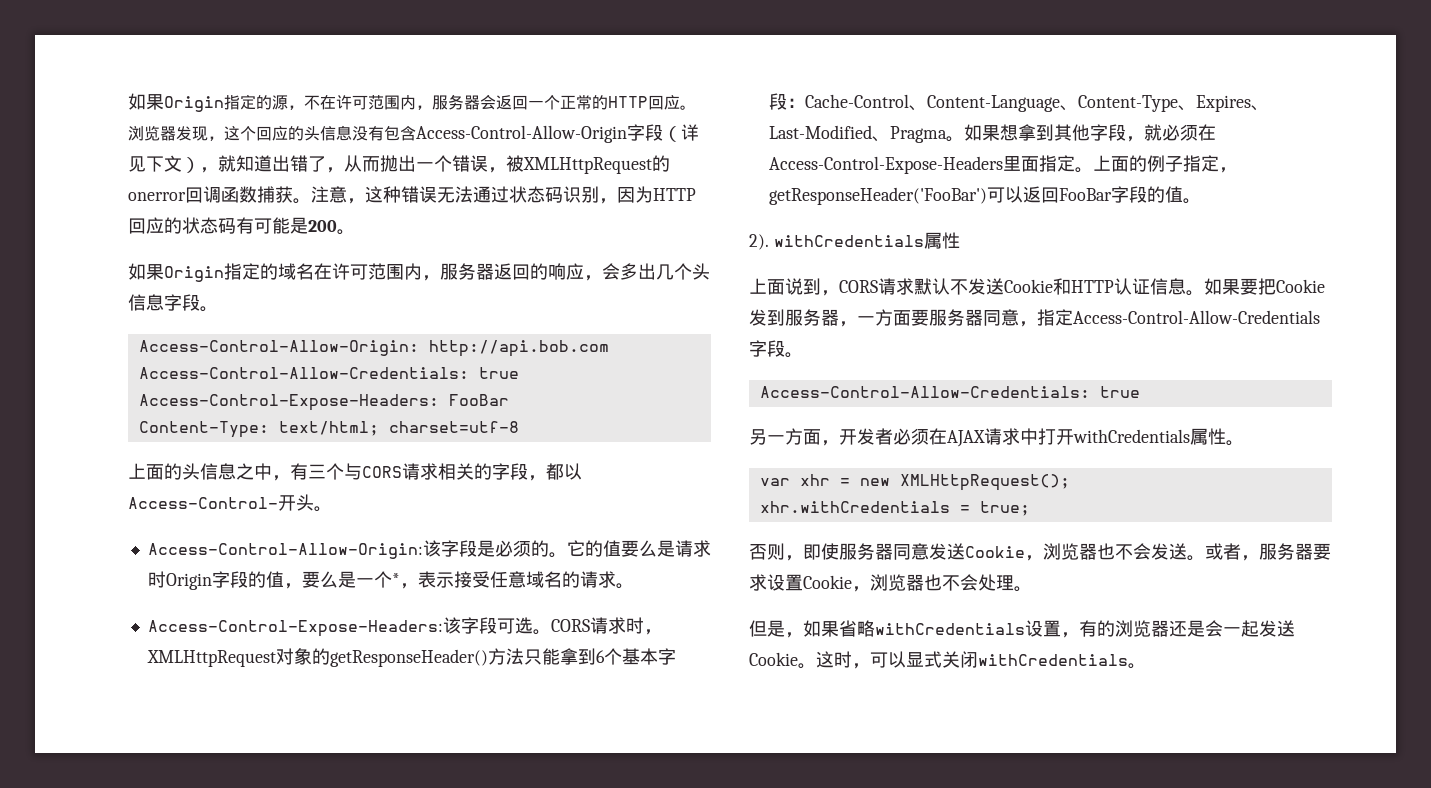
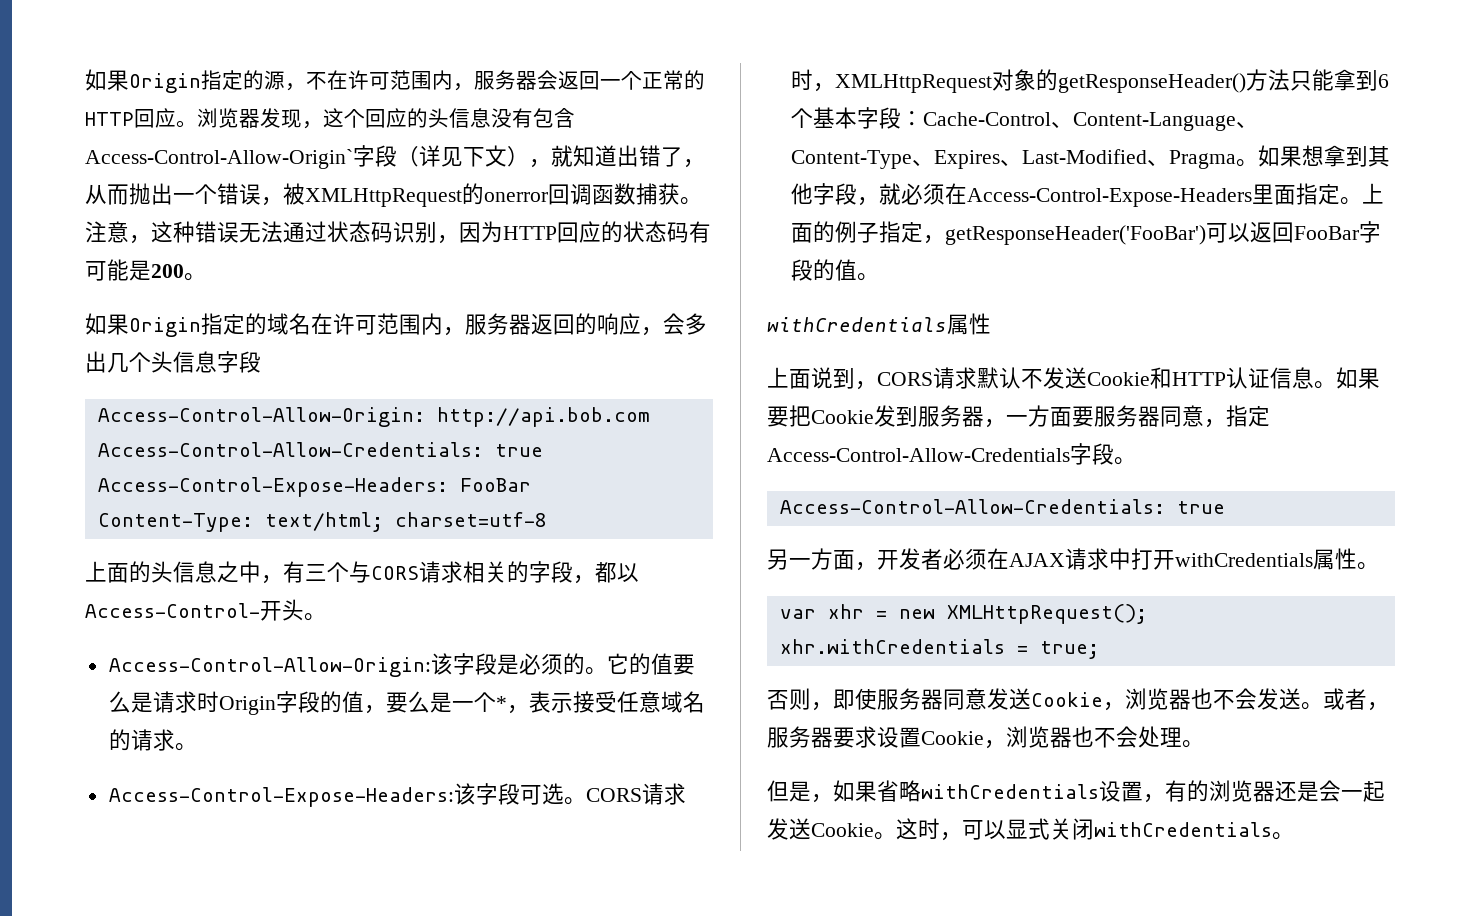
[416,125,627,143] Access-Control-Allow-Origin -> [85,149,353,169] Access-Control-Allow-Origin`
[200,306,218,312] 。 -> (261, 362) none
[749,234,769,250] 2). -> (879, 277) none

